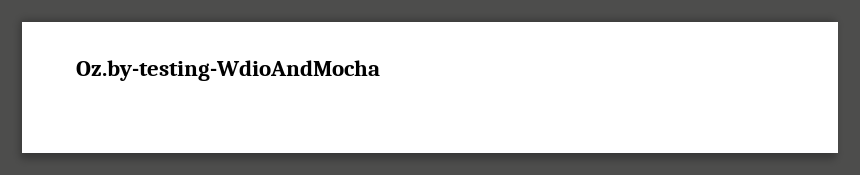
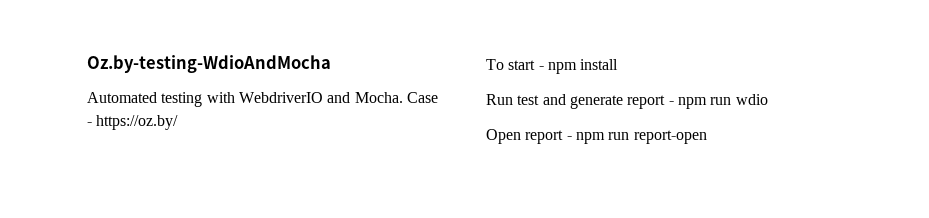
(380, 70) none -> [87,92,438,107] [87,115,179,130] [486,59,619,74] [486,94,768,109] [486,129,707,144] // Automated testing with WebdriverIO and Mocha. Case - https://oz.by/ // To start - npm install // Run test and generate report - npm run wdio // Open report - npm run report-open

